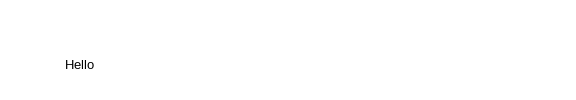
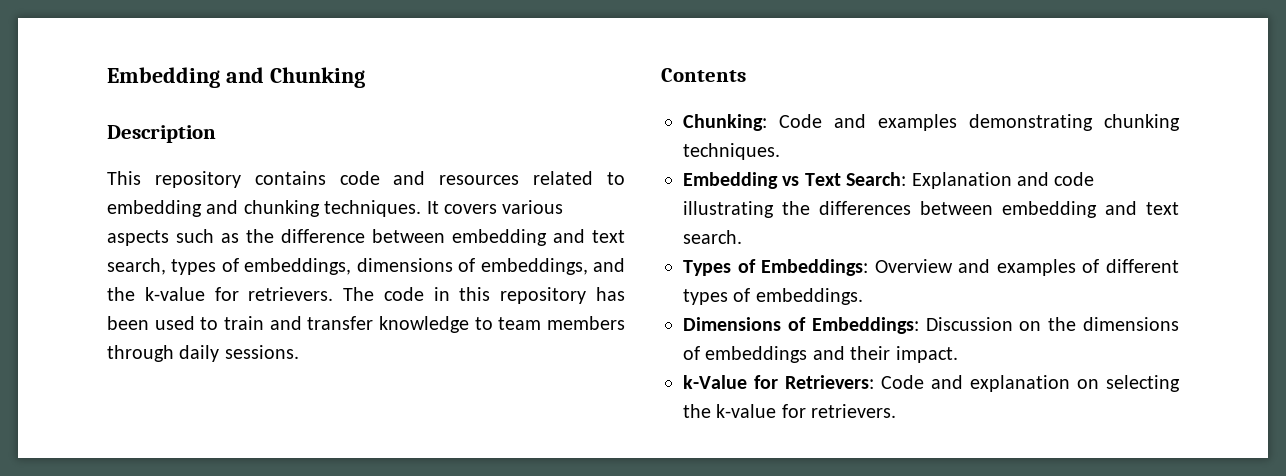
[65,60,94,69] Hello -> [107,67,365,88] [107,125,216,143] [107,171,625,188] [107,200,564,217] [107,229,625,246] [107,258,626,275] [107,287,625,304] [107,316,625,333] [107,345,299,362] [661,68,746,82] [683,114,1180,131] [683,143,780,160] [683,172,1095,189] [683,201,1179,218] [683,230,742,244] [683,259,1179,276] [683,288,863,305] [683,317,1179,334] [683,346,958,363] [683,375,1180,392] [683,404,897,418] Embedding and Chunking // Description // This repository contains code and resources related to embedding and chunking techniques. It covers various aspects such as the difference between embedding and text search, types of embeddings, dimensions of embeddings, and the k-value for retrievers. The code in this repository has been used to train and transfer knowledge to team members through daily sessions. // Contents // Chunking: Code and examples demonstrating chunking techniques. // Embedding vs Text Search: Explanation and code illustrating the differences between embedding and text search. // Types of Embeddings: Overview and examples of different types of embeddings. // Dimensions of Embeddings: Discussion on the dimensions of embeddings and their impact. // k-Value for Retrievers: Code and explanation on selecting the k-value for retrievers.

